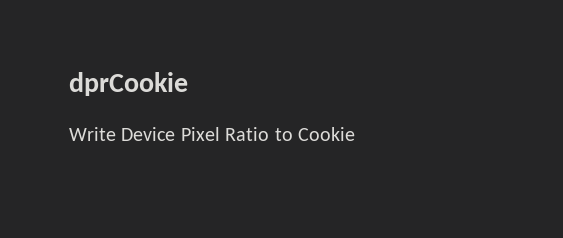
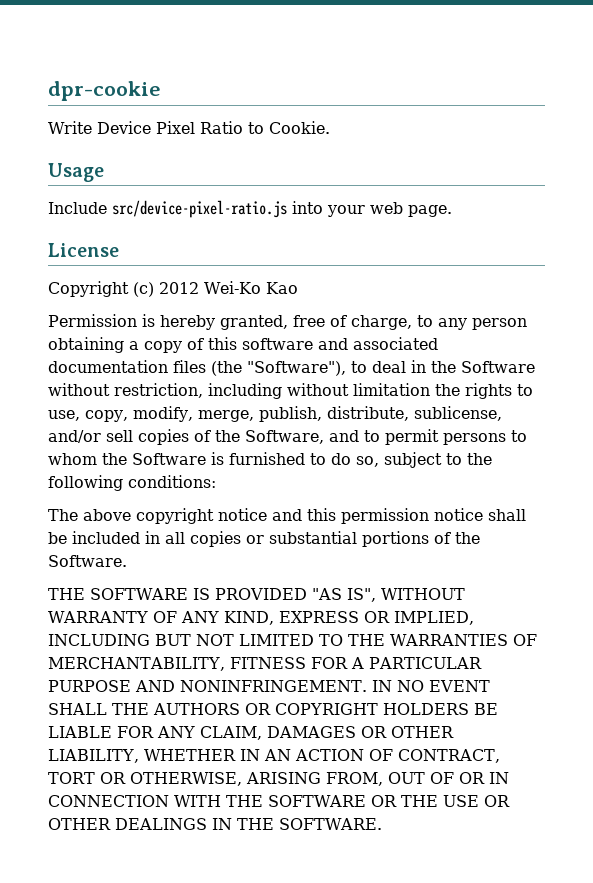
[69,72,188,96] dprCookie -> [48,81,161,101] dpr-cookie
[298,127,355,141] Cookie -> [269,121,330,134] [48,163,104,182] [48,200,452,218] [48,243,119,257] [48,281,298,297] [48,314,527,330] [48,337,438,353] [48,360,535,376] [48,383,533,399] [48,406,502,422] [48,429,527,445] [48,452,492,468] [48,475,216,491] [48,508,526,524] [48,531,480,547] [48,555,127,567] [48,588,465,602] [48,611,474,625] [48,634,537,646] [48,657,482,671] [48,680,490,692] [48,703,498,715] [48,726,454,740] [48,749,500,763] [48,772,509,786] [48,795,510,807] [48,818,382,830] Cookie. // Usage // Include src/device-pixel-ratio.js into your web page. // License // Copyright (c) 2012 Wei-Ko Kao // Permission is hereby granted, free of charge, to any person obtaining a copy of this software and associated documentation files (the "Software"), to deal in the Software without restriction, including without limitation the rights to use, copy, modify, merge, publish, distribute, sublicense, and/or sell copies of the Software, and to permit persons to whom the Software is furnished to do so, subject to the following conditions: // The above copyright notice and this permission notice shall be included in all copies or substantial portions of the Software. // THE SOFTWARE IS PROVIDED "AS IS", WITHOUT WARRANTY OF ANY KIND, EXPRESS OR IMPLIED, INCLUDING BUT NOT LIMITED TO THE WARRANTIES OF MERCHANTABILITY, FITNESS FOR A PARTICULAR PURPOSE AND NONINFRINGEMENT. IN NO EVENT SHALL THE AUTHORS OR COPYRIGHT HOLDERS BE LIABLE FOR ANY CLAIM, DAMAGES OR OTHER LIABILITY, WHETHER IN AN ACTION OF CONTRACT, TORT OR OTHERWISE, ARISING FROM, OUT OF OR IN CONNECTION WITH THE SOFTWARE OR THE USE OR OTHER DEALINGS IN THE SOFTWARE.

